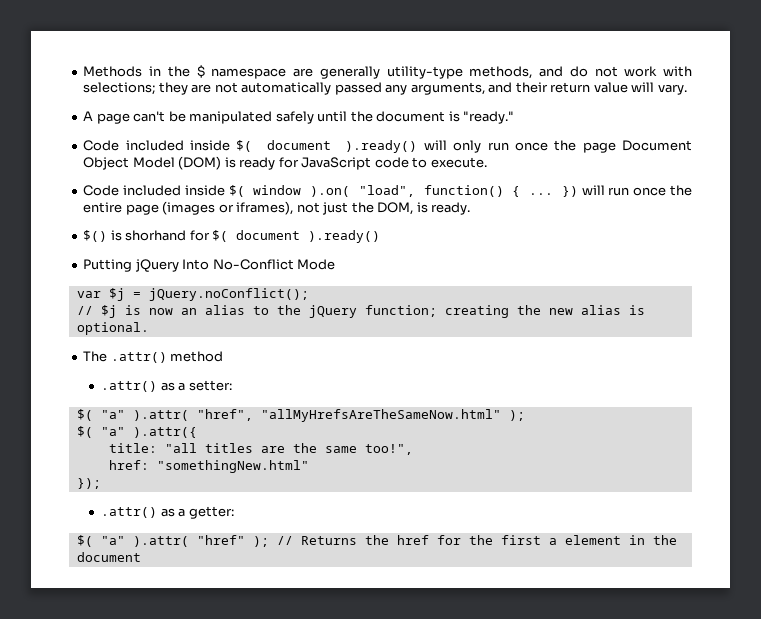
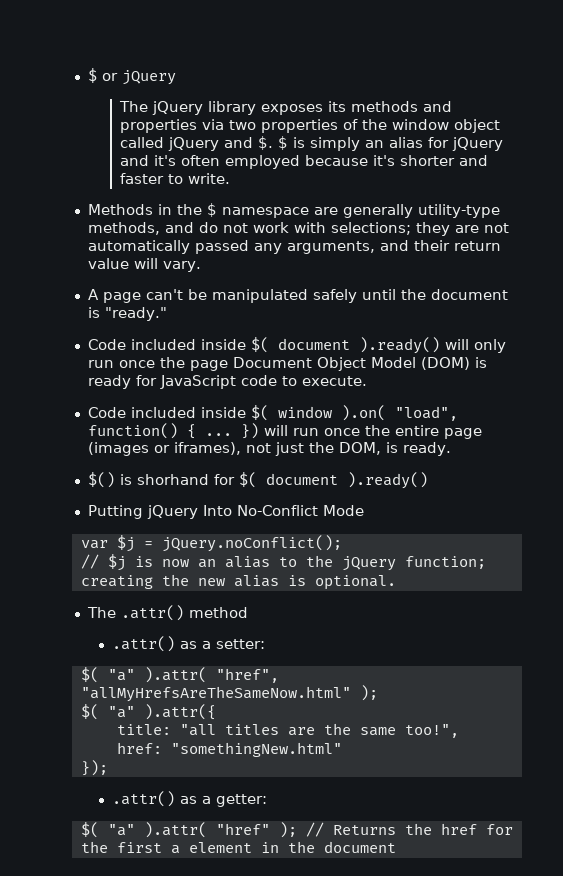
(83, 71) none -> [87,68,176,85] [119,101,453,115] [120,119,501,133] [120,136,504,151] [120,155,489,169] [120,173,231,184] $ or jQuery // The jQuery library exposes its methods and properties via two properties of the window object called jQuery and $. $ is simply an alias for jQuery and it's often employed because it's shorter and faster to write. //

